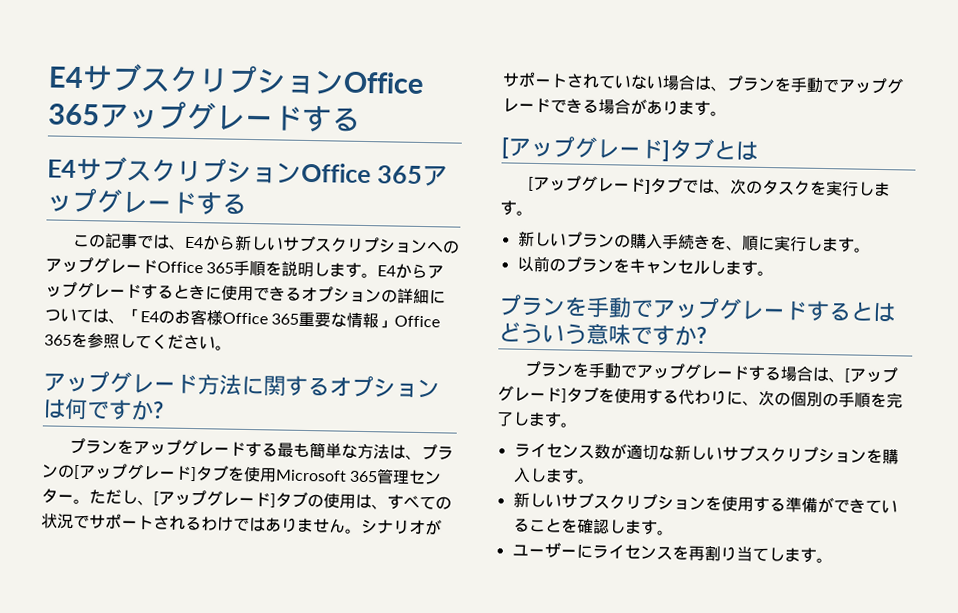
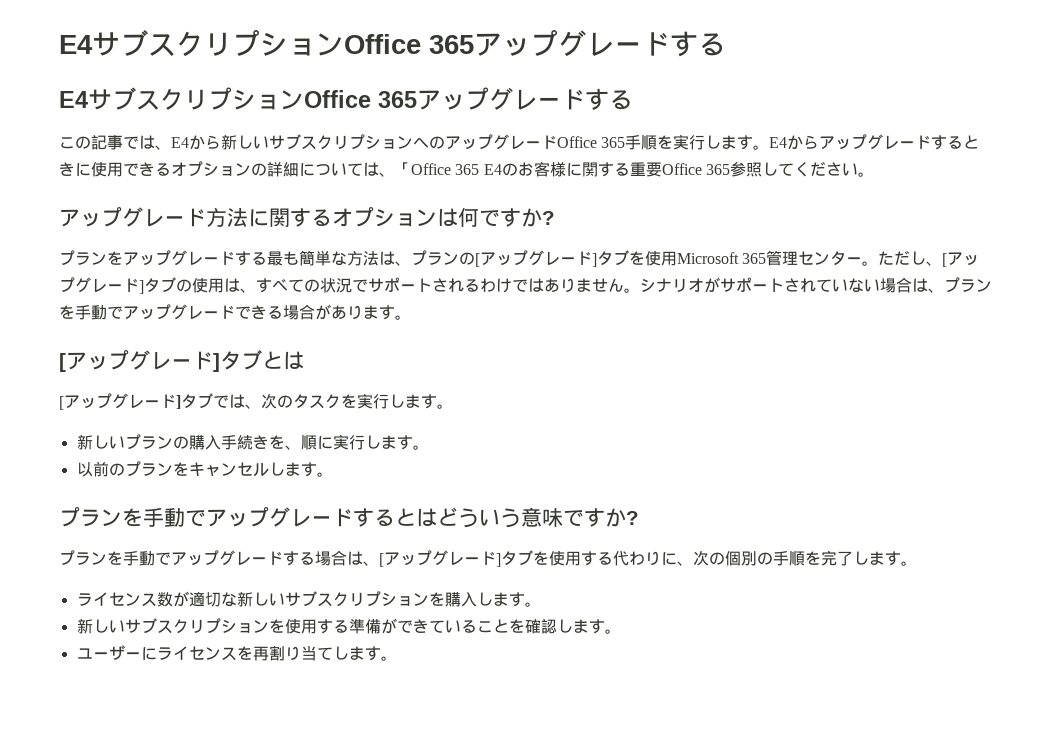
[281,261,315,278] 説明 -> [673,134,706,150] 実行
(141, 315) none -> [411,163,480,175] Office 365
[222,311,441,329] [44,332,88,348] Office 365重要な情報」Office 365を -> [565,162,730,177] に関する重要Office 365

